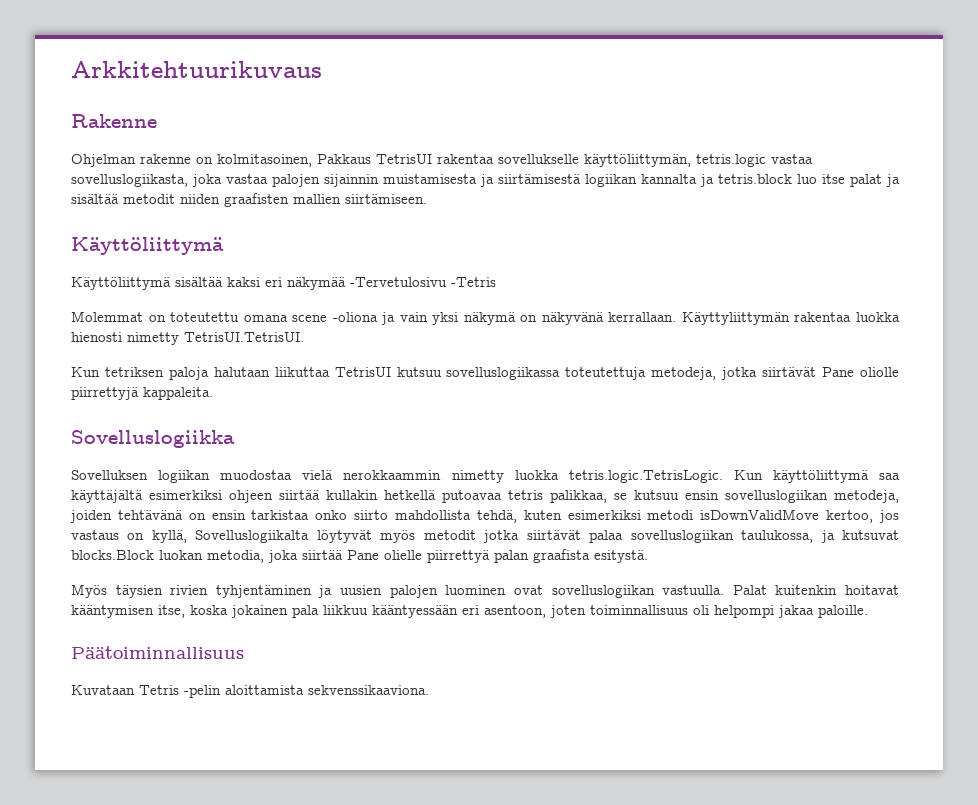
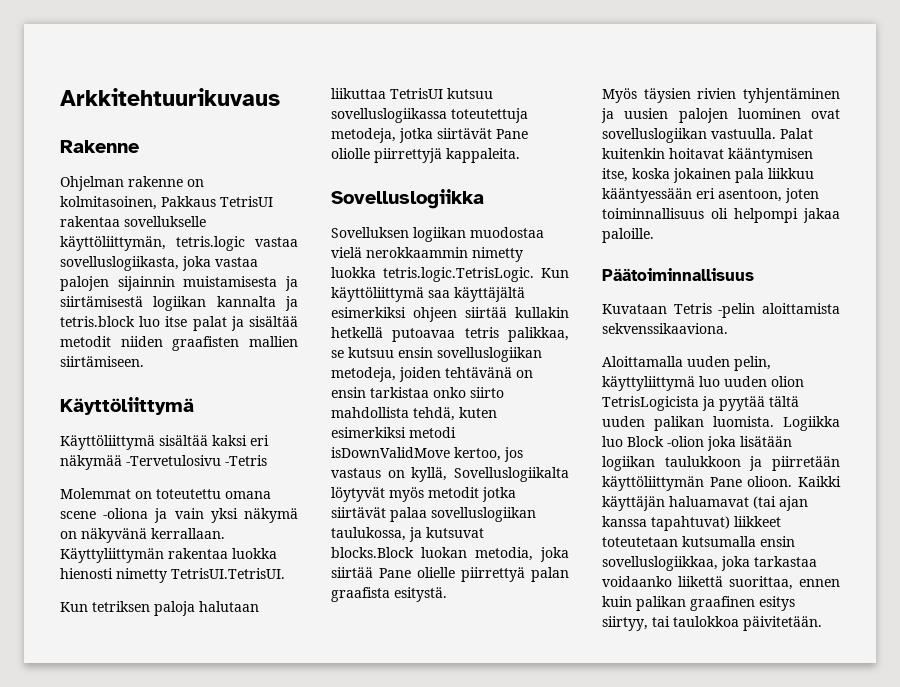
(429, 690) none -> [602,356,771,371] [602,376,804,391] [602,396,799,411] [602,416,840,431] [602,436,792,451] [602,456,840,471] [602,476,841,491] [602,496,808,511] [602,516,781,531] [602,536,795,547] [602,556,817,571] [602,576,840,590] [602,596,795,611] [602,616,822,631] // Aloittamalla uuden pelin, käyttyliittymä luo uuden olion TetrisLogicista ja pyytää tältä uuden palikan luomista. Logiikka luo Block -olion joka lisätään logiikan taulukkoon ja piirretään käyttöliittymän Pane olioon. Kaikki käyttäjän haluamavat (tai ajan kanssa tapahtuvat) liikkeet toteutetaan kutsumalla ensin sovelluslogiikkaa, joka tarkastaa voidaanko liikettä suorittaa, ennen kuin palikan graafinen esitys siirtyy, tai taulokkoa päivitetään.

